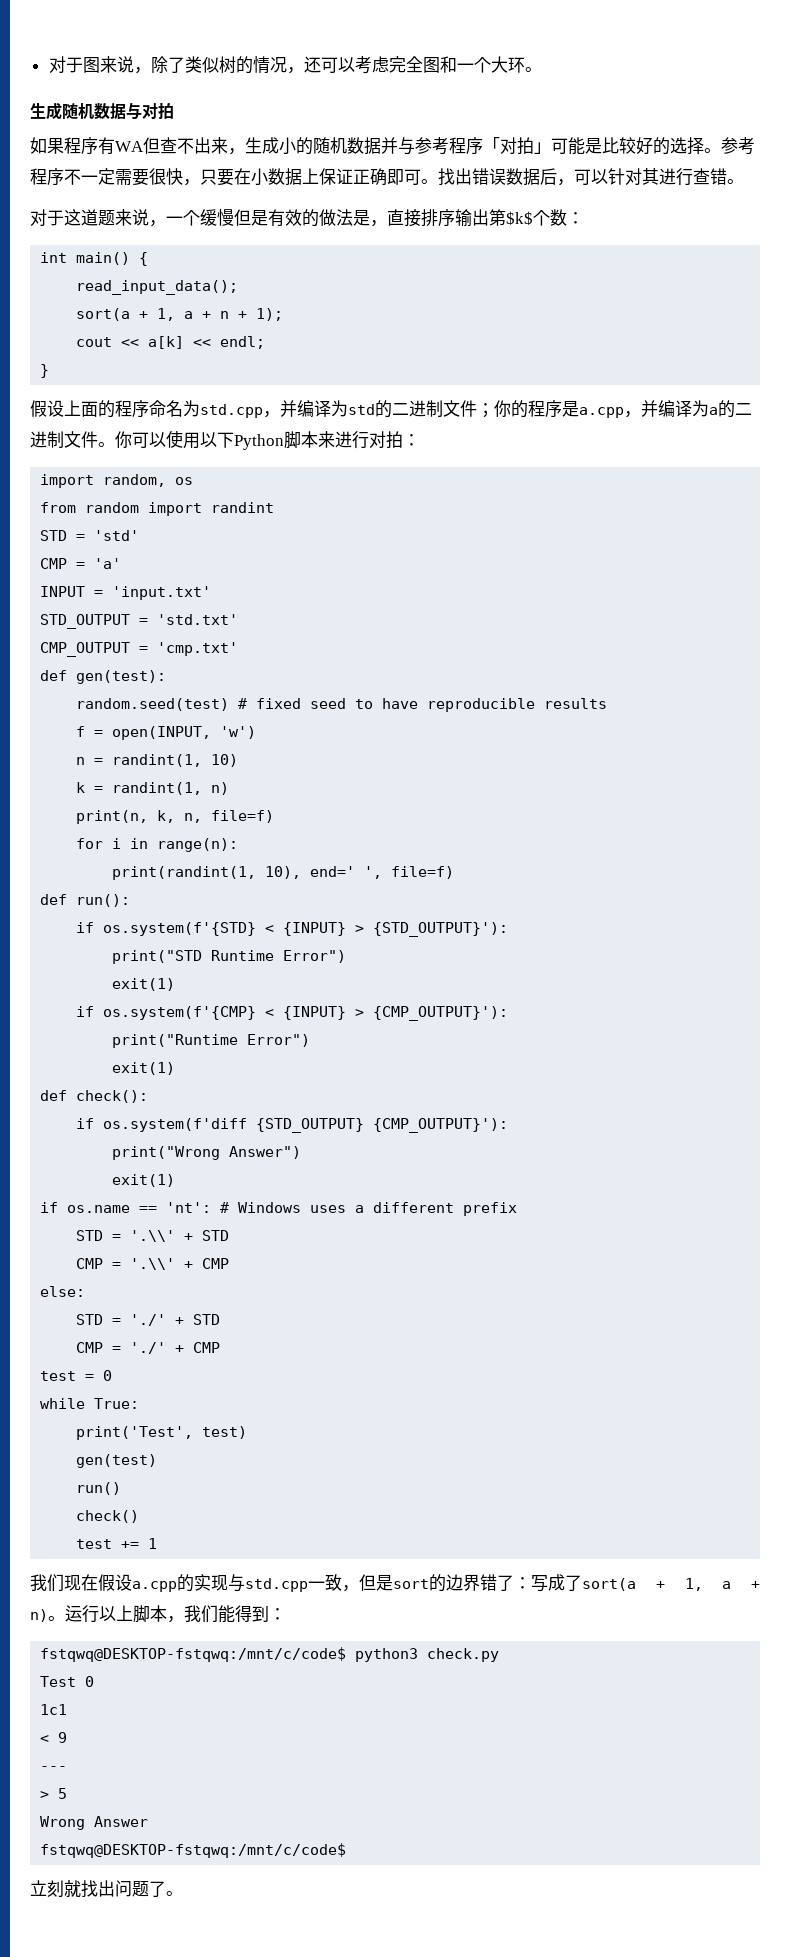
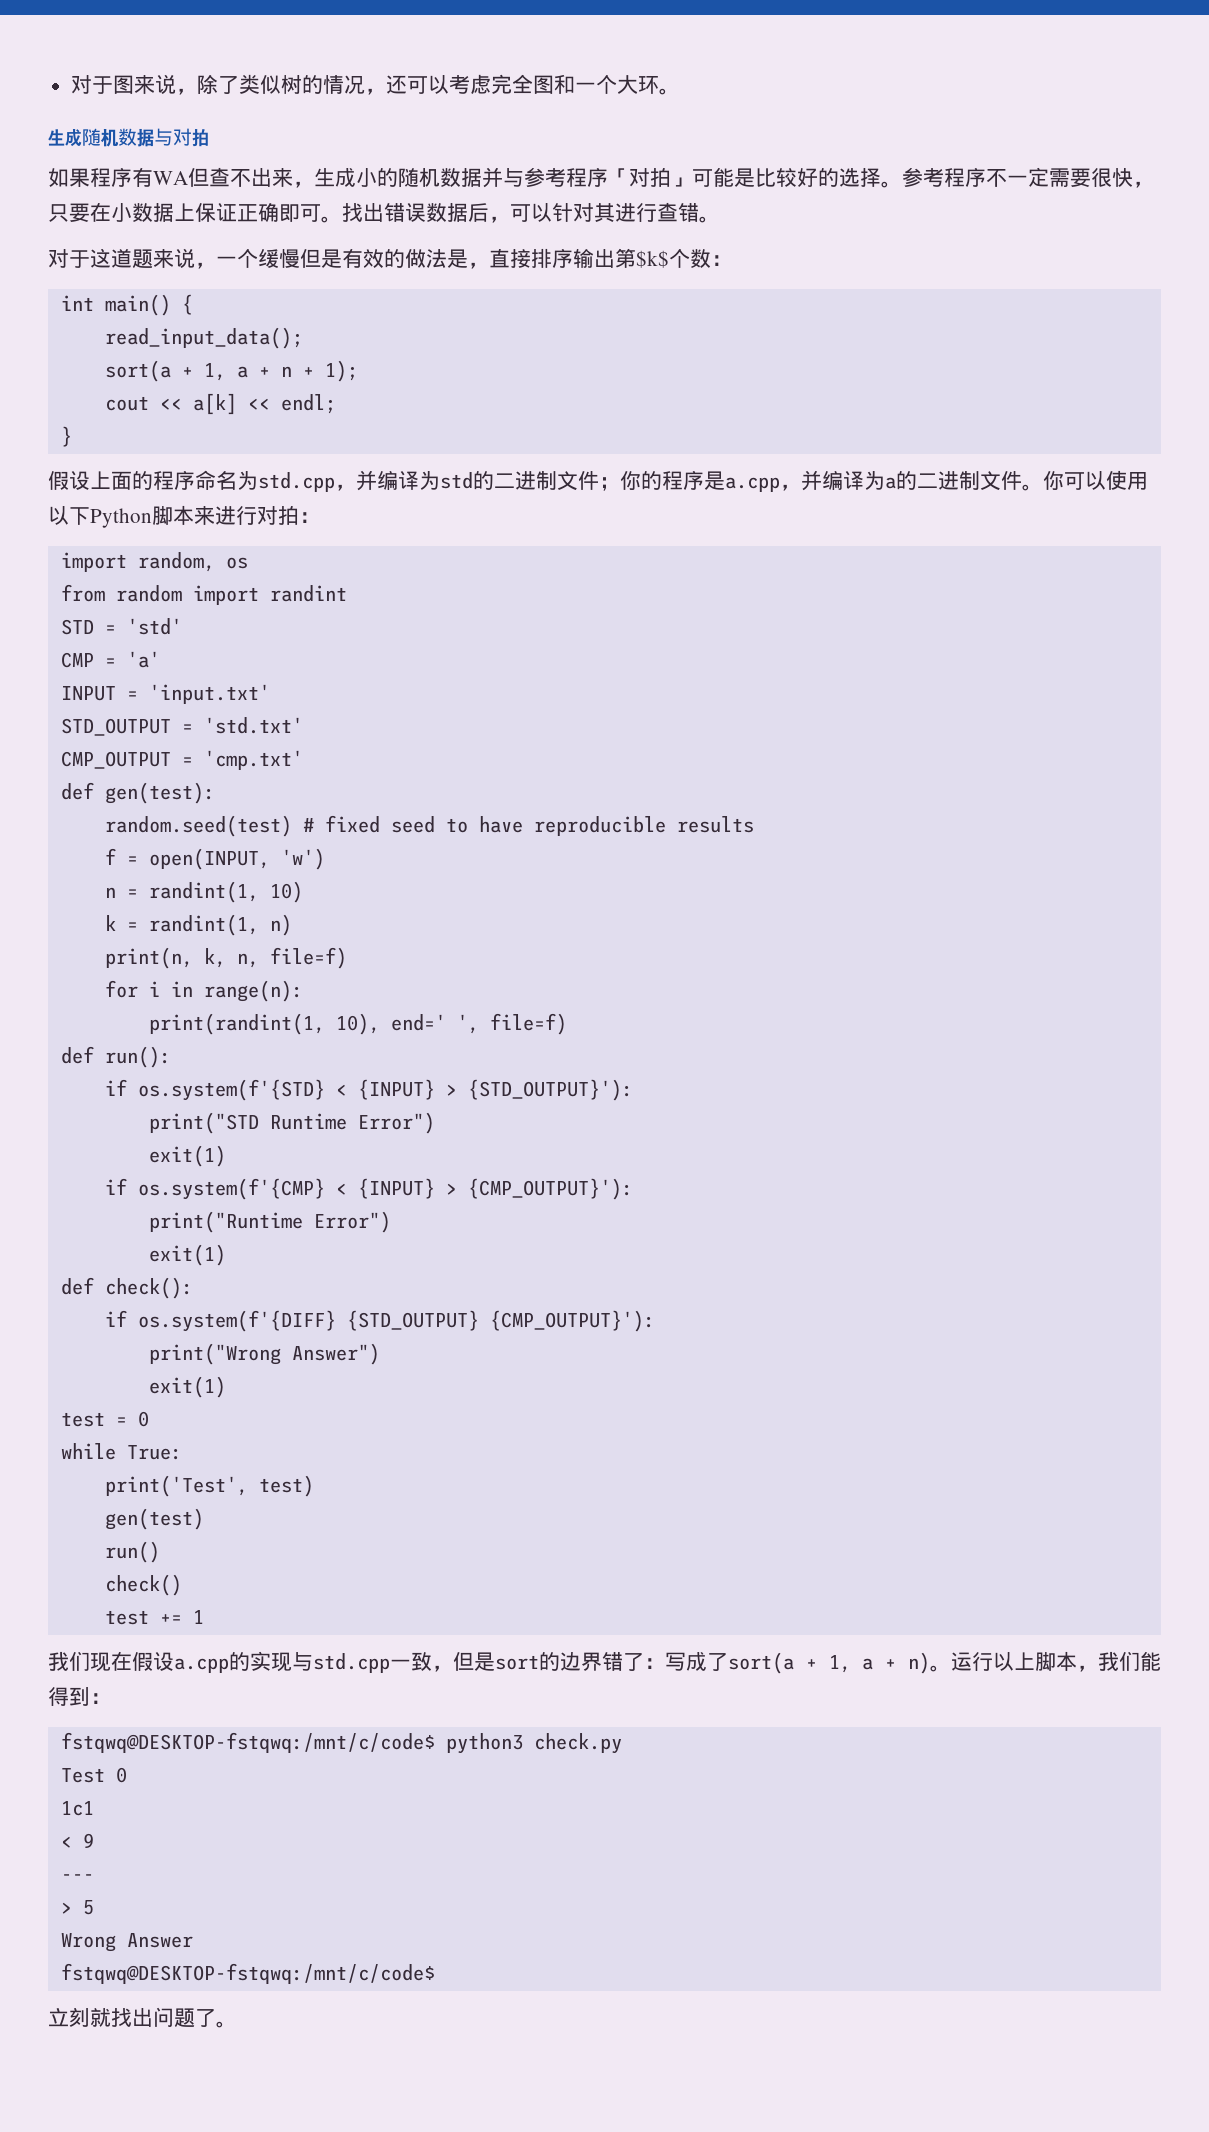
[103,1118,248,1132] os.system(f'diff -> [137,1310,336,1332] os.system(f'{DIFF}
[40,1202,518,1216] [76,1230,230,1242] [76,1258,230,1270] [40,1286,86,1297] [76,1314,221,1326] [76,1342,221,1354] // if os.name == 'nt': # Windows uses a different prefix // STD = '.\\' + STD // CMP = '.\\' + CMP // else: // STD = './' + STD // CMP = './' + CMP -> (226, 1387) none

